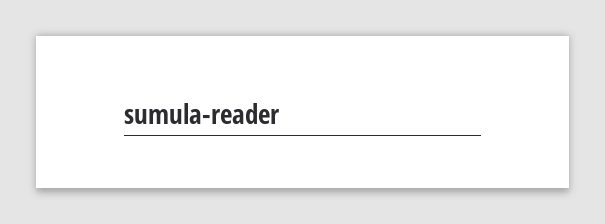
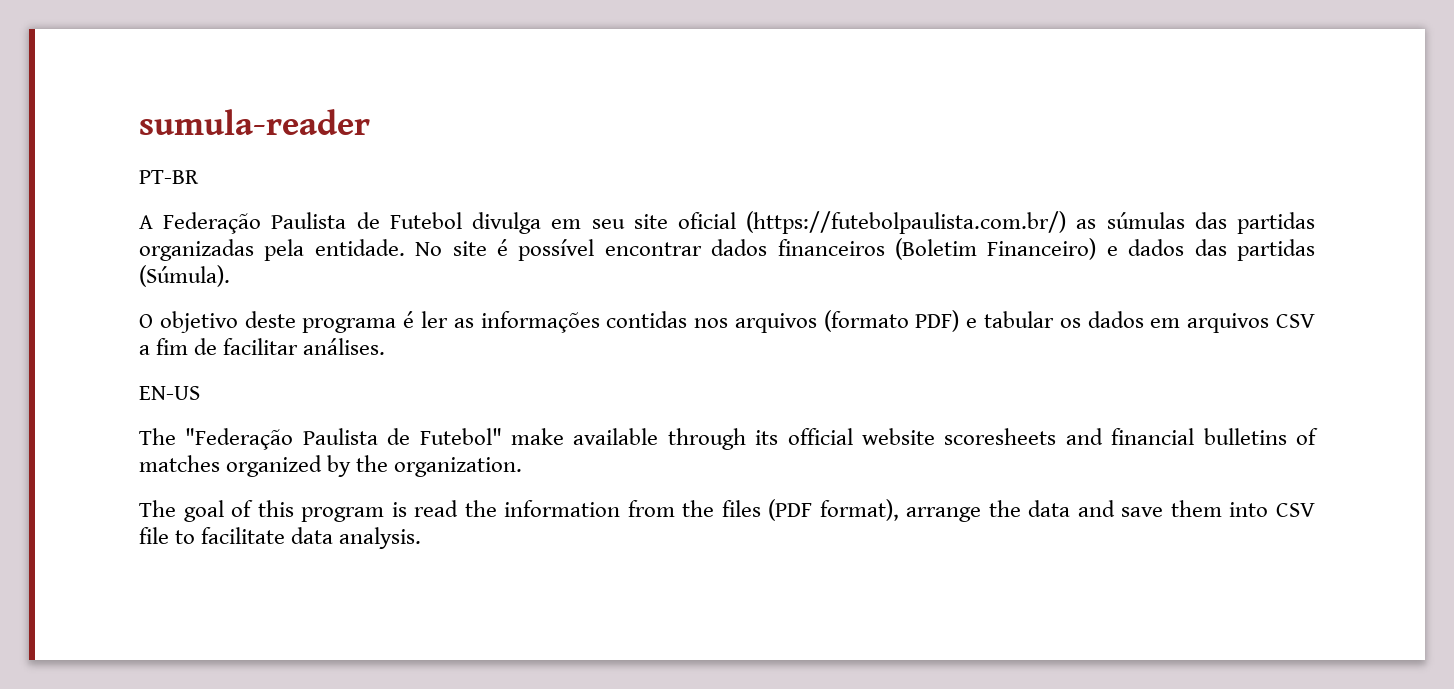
(280, 113) none -> [139,170,199,184] [139,211,1315,234] [139,238,1315,261] [139,265,230,287] [139,310,1315,333] [139,338,386,355] [139,386,200,400] [139,428,1318,450] [139,455,523,477] [139,499,1316,522] [139,527,422,549] // PT-BR // A Federação Paulista de Futebol divulga em seu site oficial (https://futebolpaulista.com.br/) as súmulas das partidas organizadas pela entidade. No site é possível encontrar dados financeiros (Boletim Financeiro) e dados das partidas (Súmula). // O objetivo deste programa é ler as informações contidas nos arquivos (formato PDF) e tabular os dados em arquivos CSV a fim de facilitar análises. // EN-US // The "Federação Paulista de Futebol" make available through its official website scoresheets and financial bulletins of matches organized by the organization. // The goal of this program is read the information from the files (PDF format), arrange the data and save them into CSV file to facilitate data analysis.

